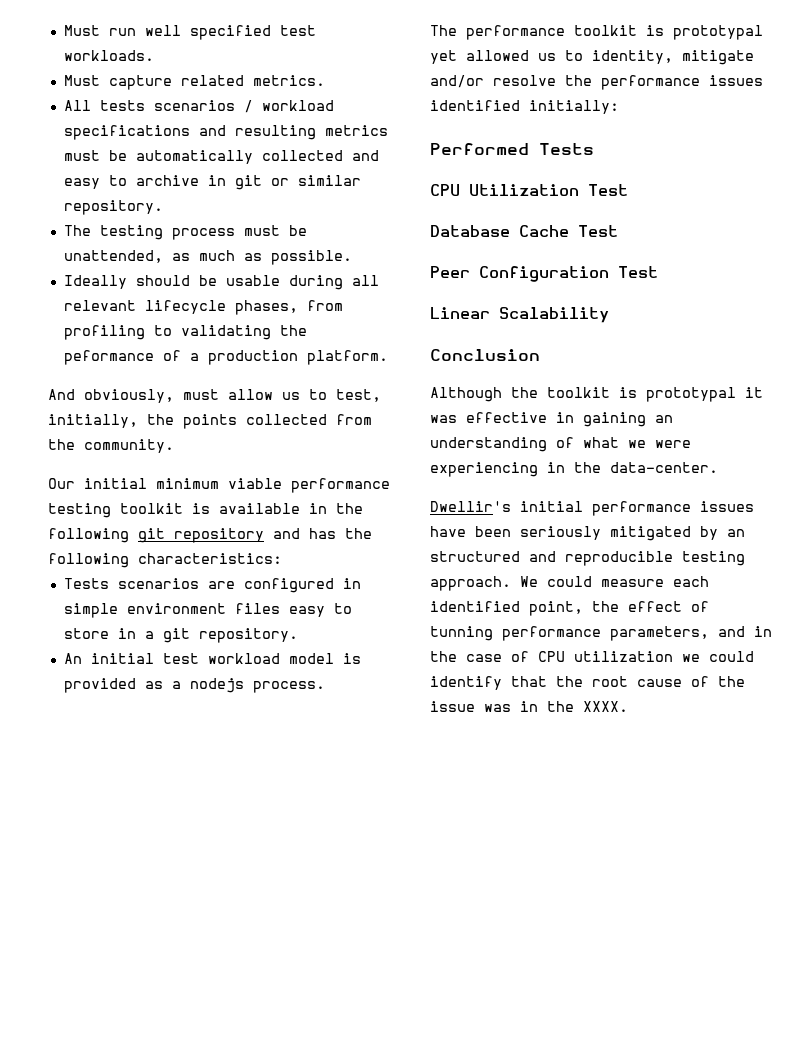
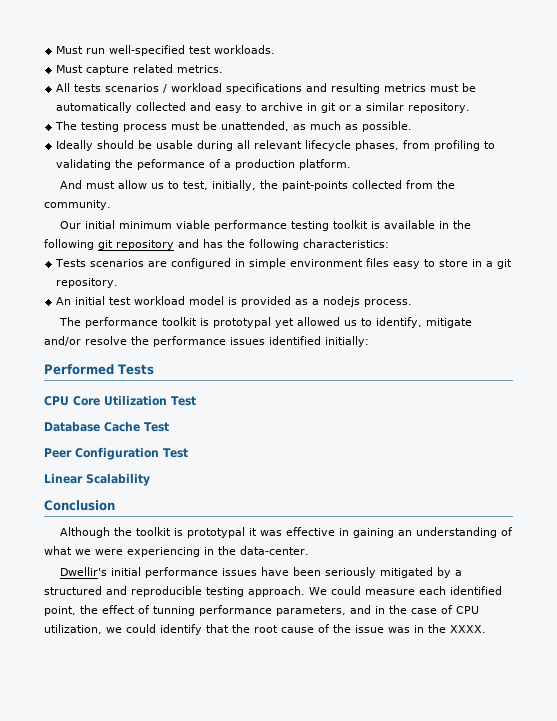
[144,25,271,40] well specified -> [109,45,186,56] well-specified
(289, 182) none -> [355,105,363,111] a
[84,389,174,403] obviously, -> (83, 184) none
[183,414,237,429] points -> [282,181,349,191] paint-points
[592,50,673,64] identity, -> [376,317,423,328] identify,
(460, 190) none -> [73,396,100,406] Core
[727,529,745,537] an -> [455,570,463,576] a
[574,651,673,662] utilization -> [44,624,102,634] utilization,

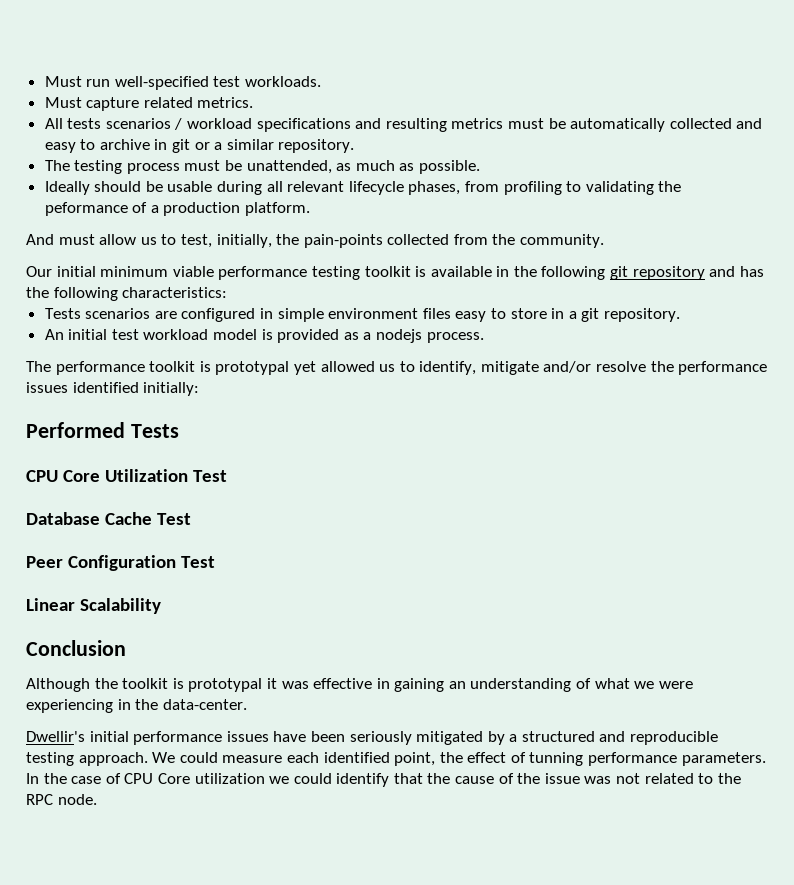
[282,181,349,191] paint-points -> [303,234,383,248] pain-points
[276,605,385,616] parameters, and in -> [681,752,766,766] [26,773,39,784] parameters. In
[44,624,102,634] utilization, -> [157,773,265,784] Core utilization
[254,625,278,633] root -> (451, 778) none
[414,624,486,633] in the XXXX. -> [616,773,741,784] [26,794,97,805] not related to the RPC node.

